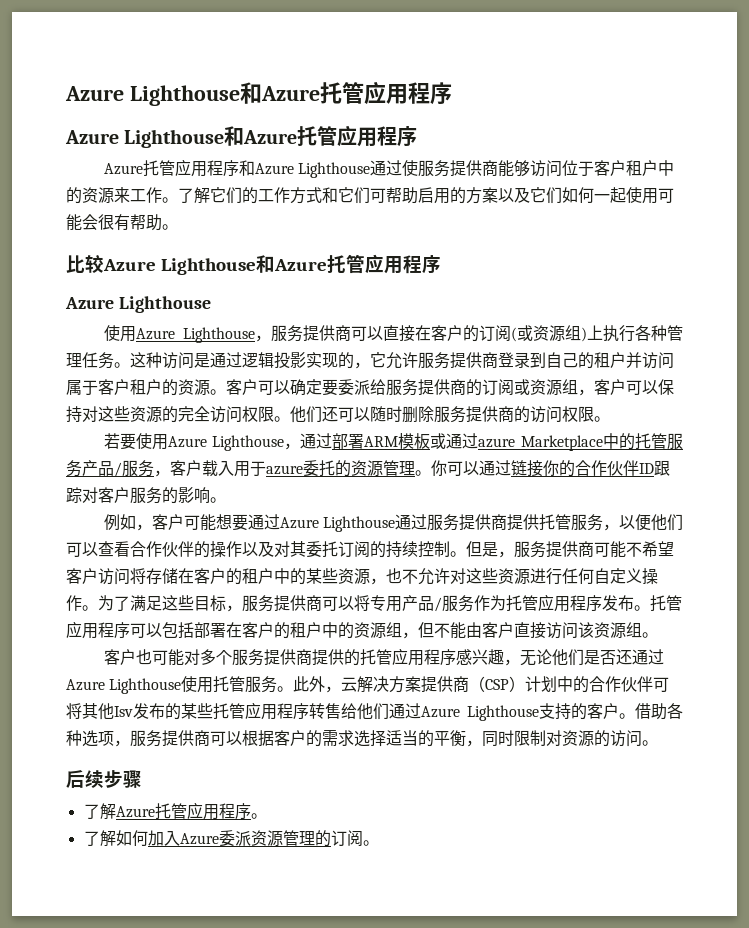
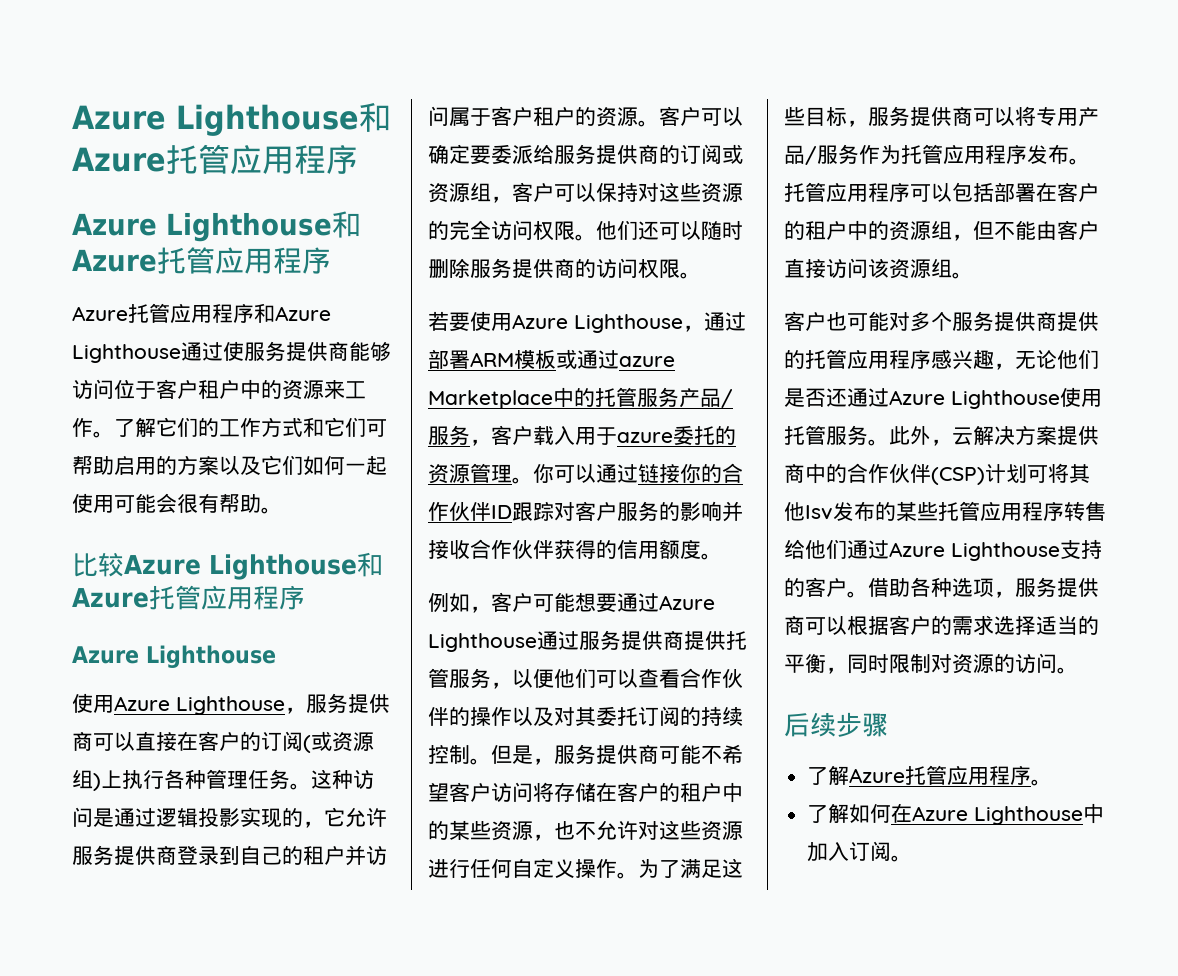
(210, 495) none -> [722,501,743,522] [428,539,701,560] 并接收合作伙伴获得的信用额度
[469,676,558,692] （CSP）计划 -> (805, 473) none
(654, 684) none -> [931,464,1027,485] (CSP)计划
[147,830,331,847] 加入Azure委派资源管理的 -> [891,803,1105,825] [807,842,850,862] 在Azure Lighthouse中加入

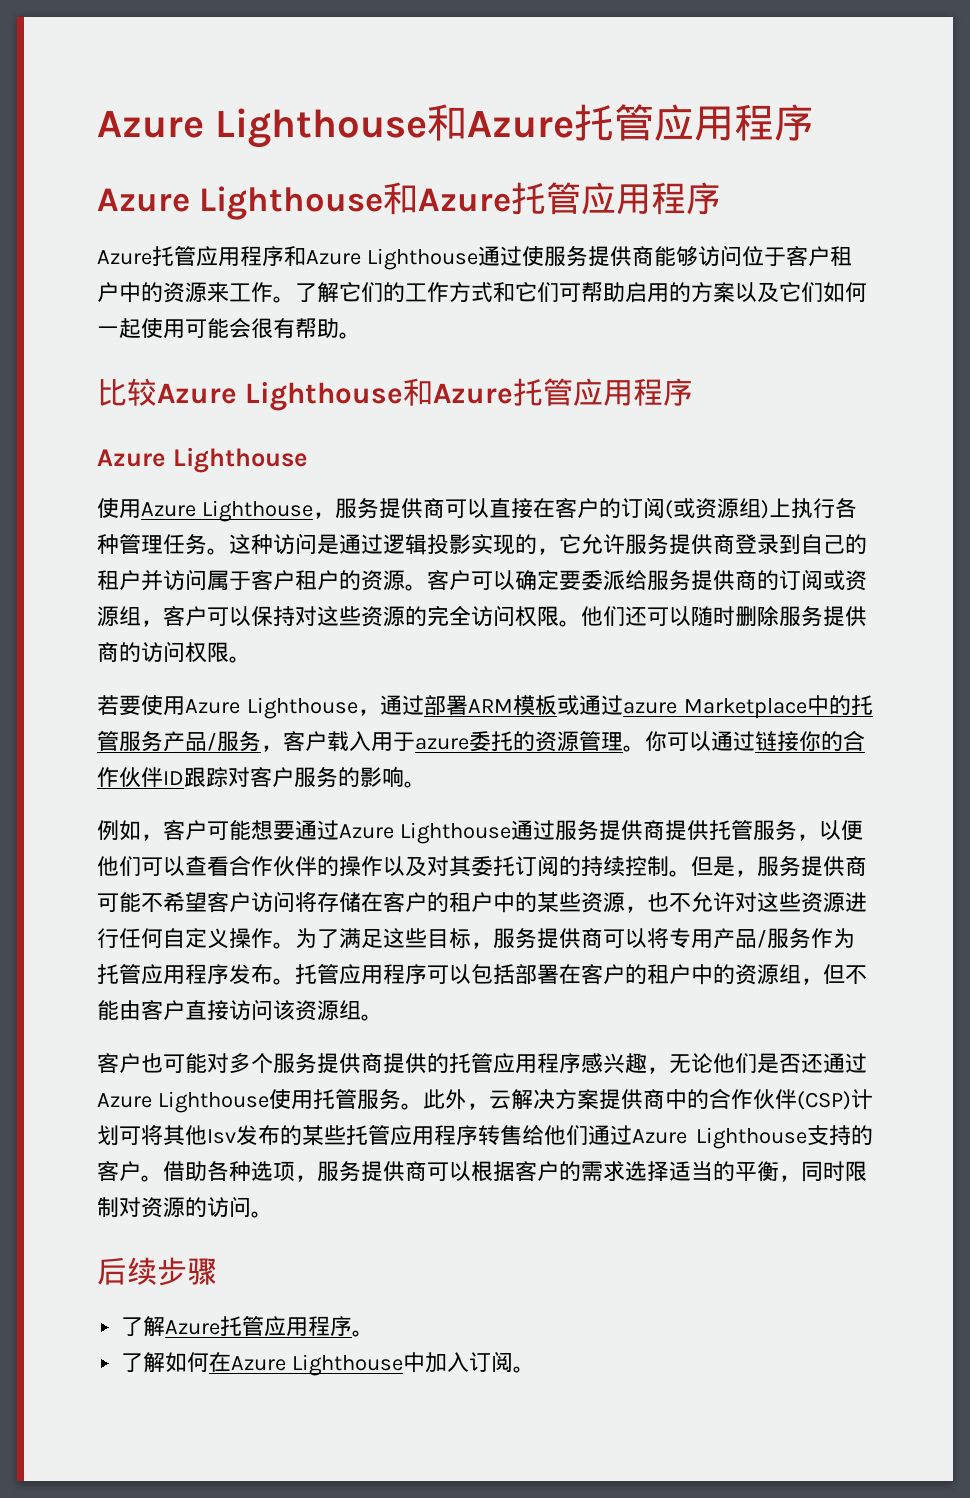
[722,501,743,522] [428,539,701,560] 并接收合作伙伴获得的信用额度 -> (404, 777) none

